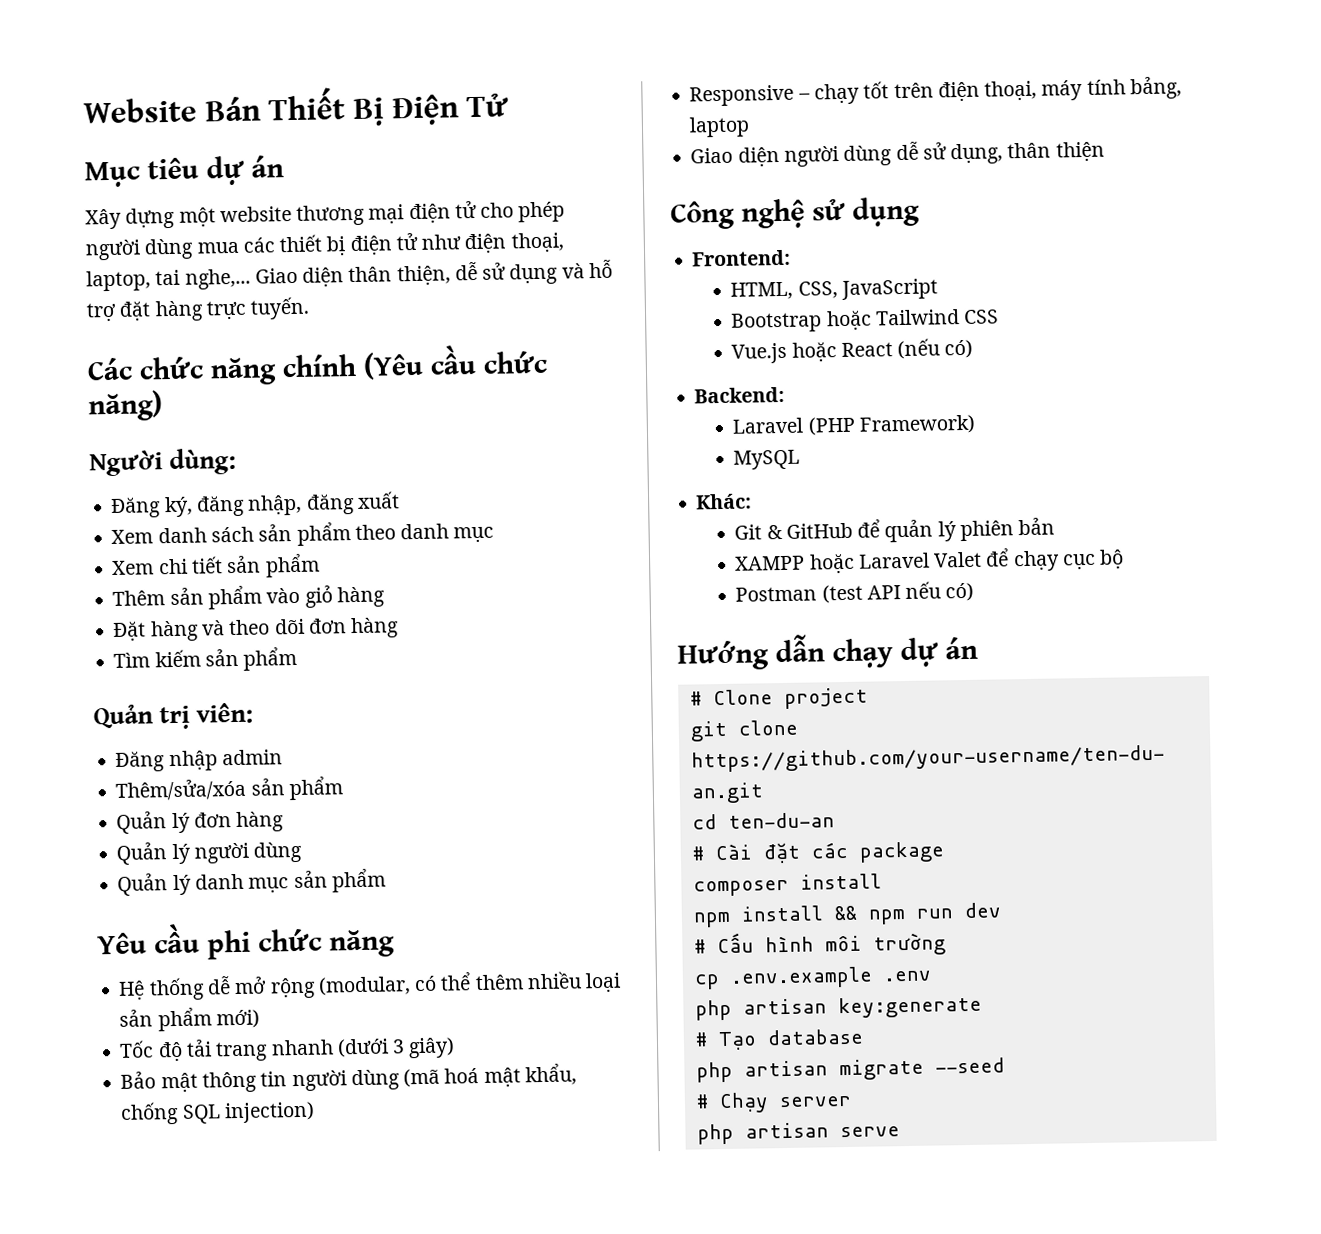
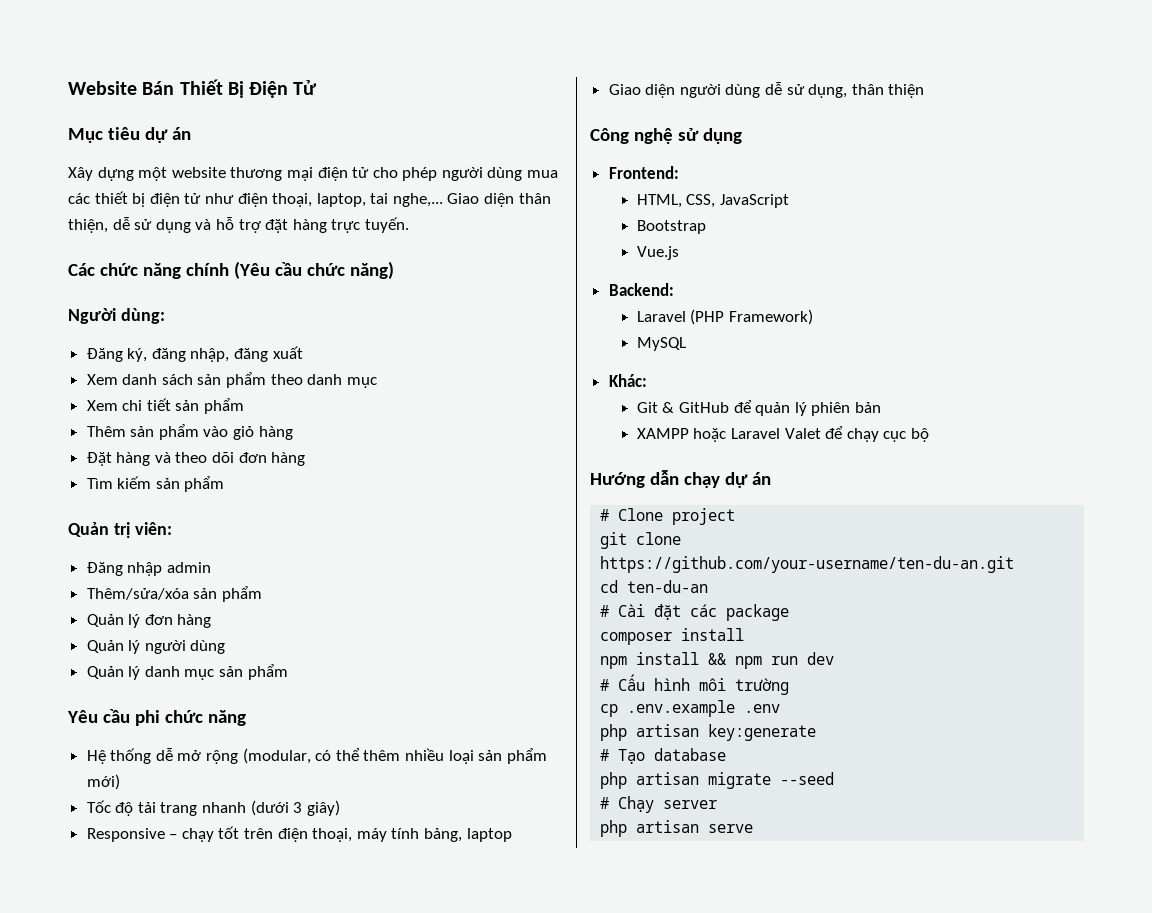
[120,1063,577,1093] [120,1101,315,1125] // Bảo mật thông tin người dùng (mã hoá mật khẩu, chống SQL injection) -> (340, 808) none
[826,309,1000,331] [731,338,974,364] hoặc Tailwind CSS // Vue.js hoặc React (nếu có) -> [636,246,679,260] // Vue.js
[735,581,975,604] // Postman (test API nếu có) -> (930, 435) none

